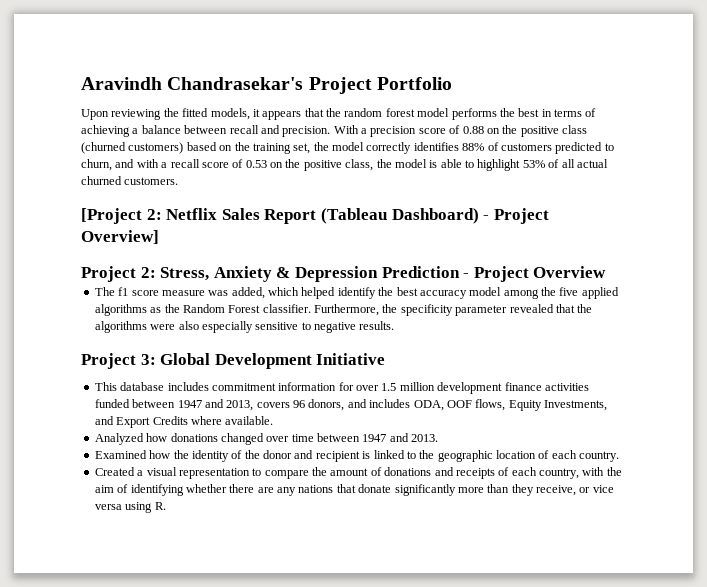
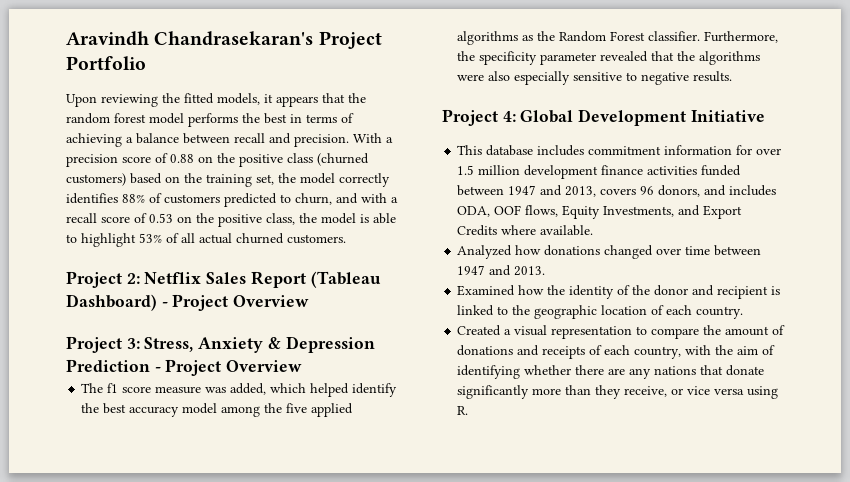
[167,77,304,90] Chandrasekar's -> [154,31,314,46] Chandrasekaran's
[81,208,142,224] [Project -> [66,271,122,288] Project
[81,230,159,244] [81,266,156,282] Overview] // Project 2: -> [233,295,310,307] [66,336,140,353] Overview // Project 3:
[140,354,156,365] 3: -> [502,111,516,122] 4:

